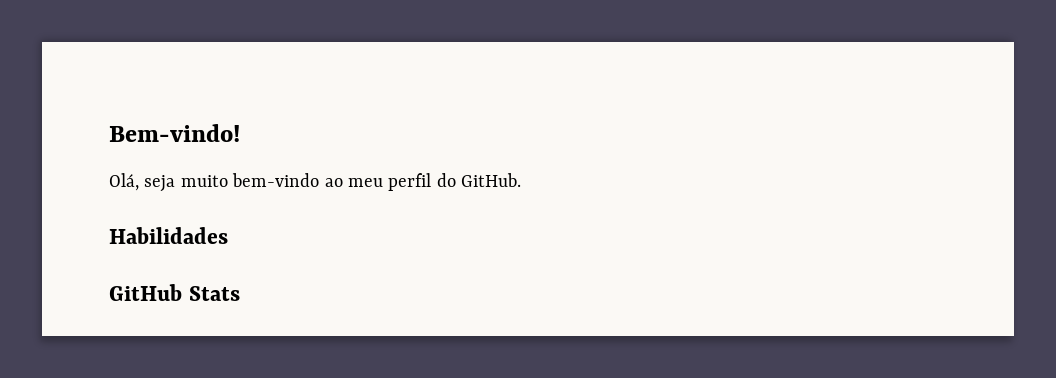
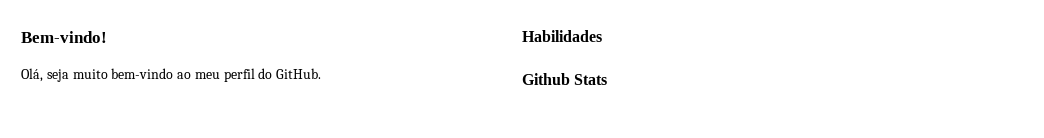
[109,284,182,301] GitHub -> [522,73,570,85] Github

